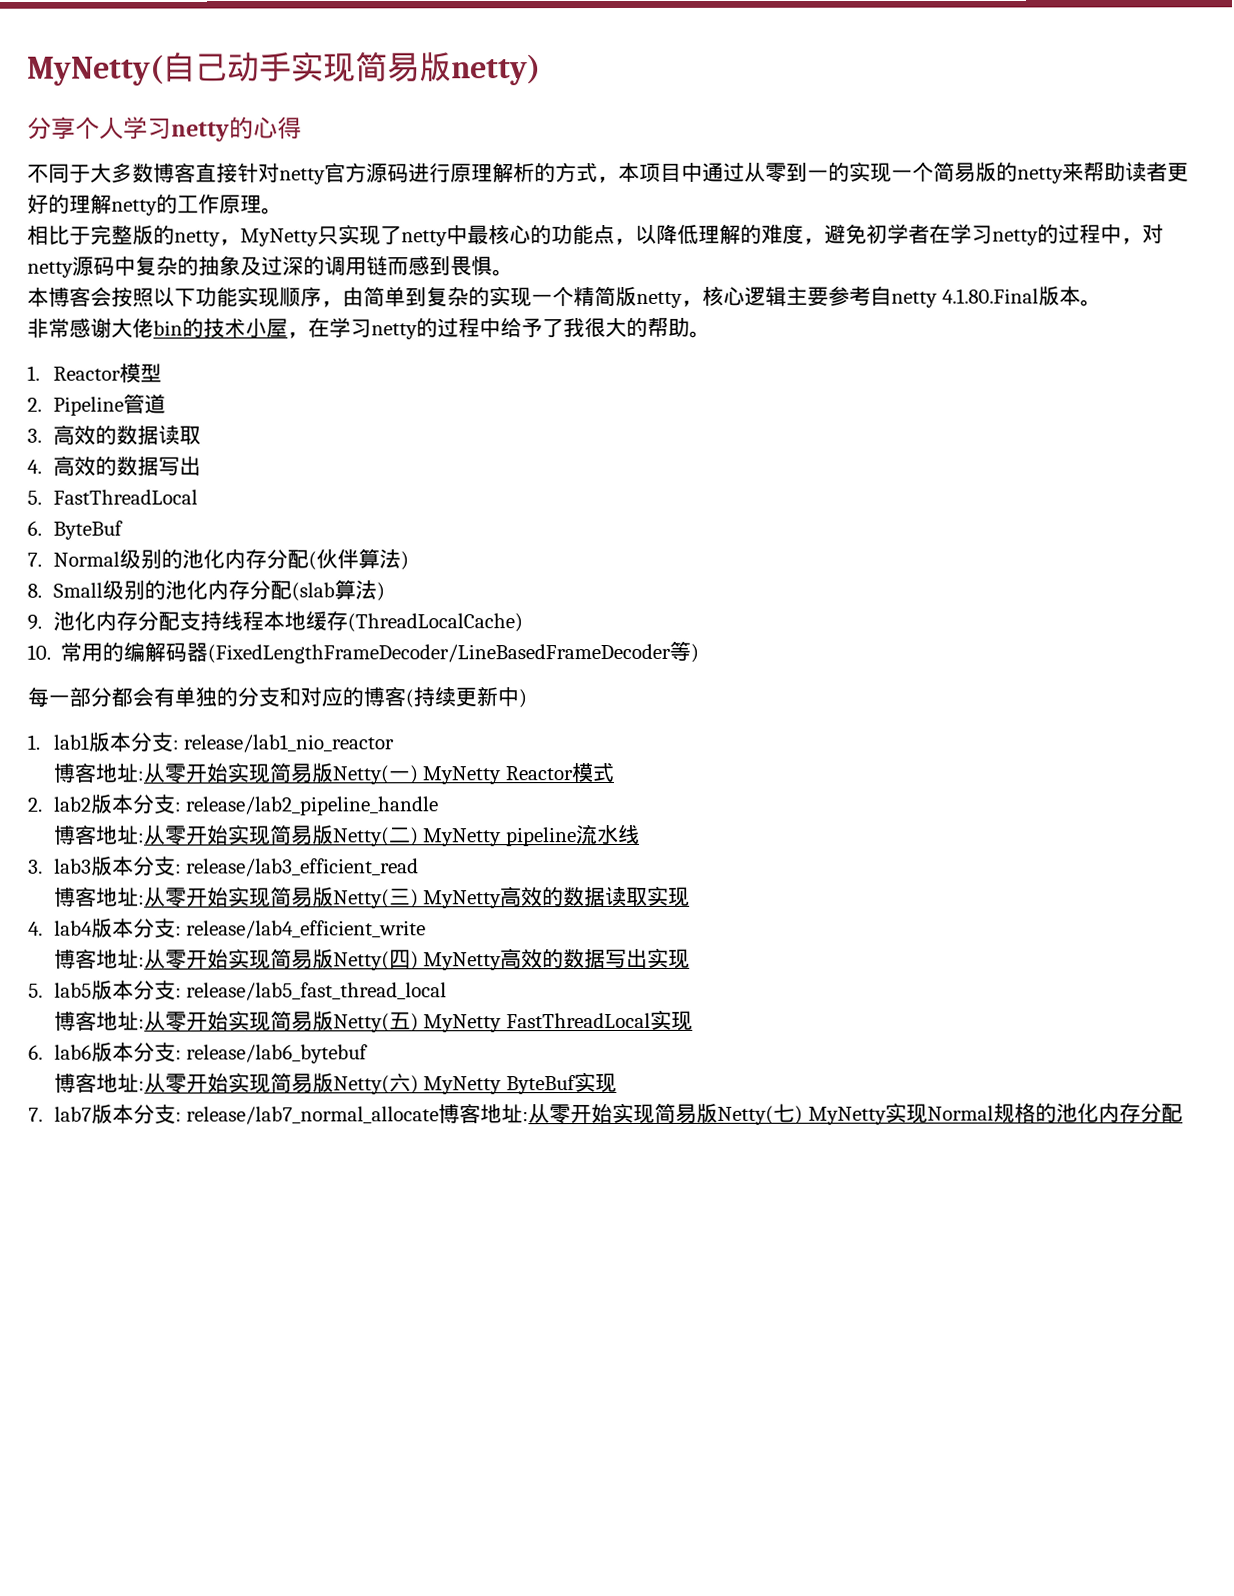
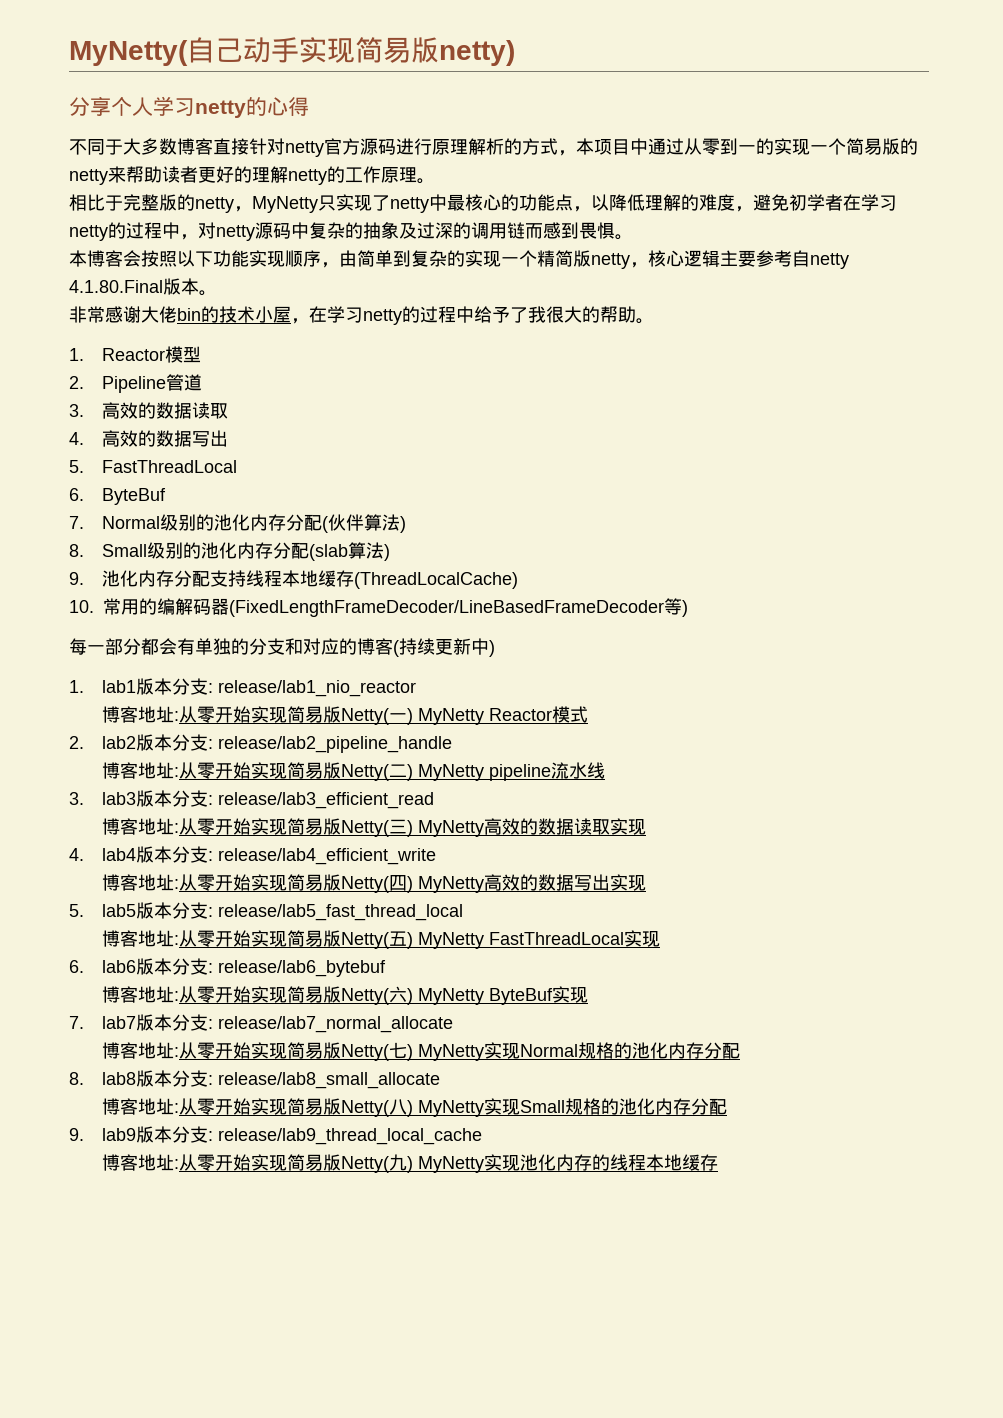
(440, 1115) none -> (453, 1024) //
(1183, 1113) none -> [69,1070,440,1089] [101,1098,727,1117] [69,1126,482,1145] [101,1154,718,1173] // 8. lab8版本分支: release/lab8_small_allocate // 博客地址:从零开始实现简易版Netty(八) MyNetty实现Small规格的池化内存分配 // 9. lab9版本分支: release/lab9_thread_local_cache // 博客地址:从零开始实现简易版Netty(九) MyNetty实现池化内存的线程本地缓存

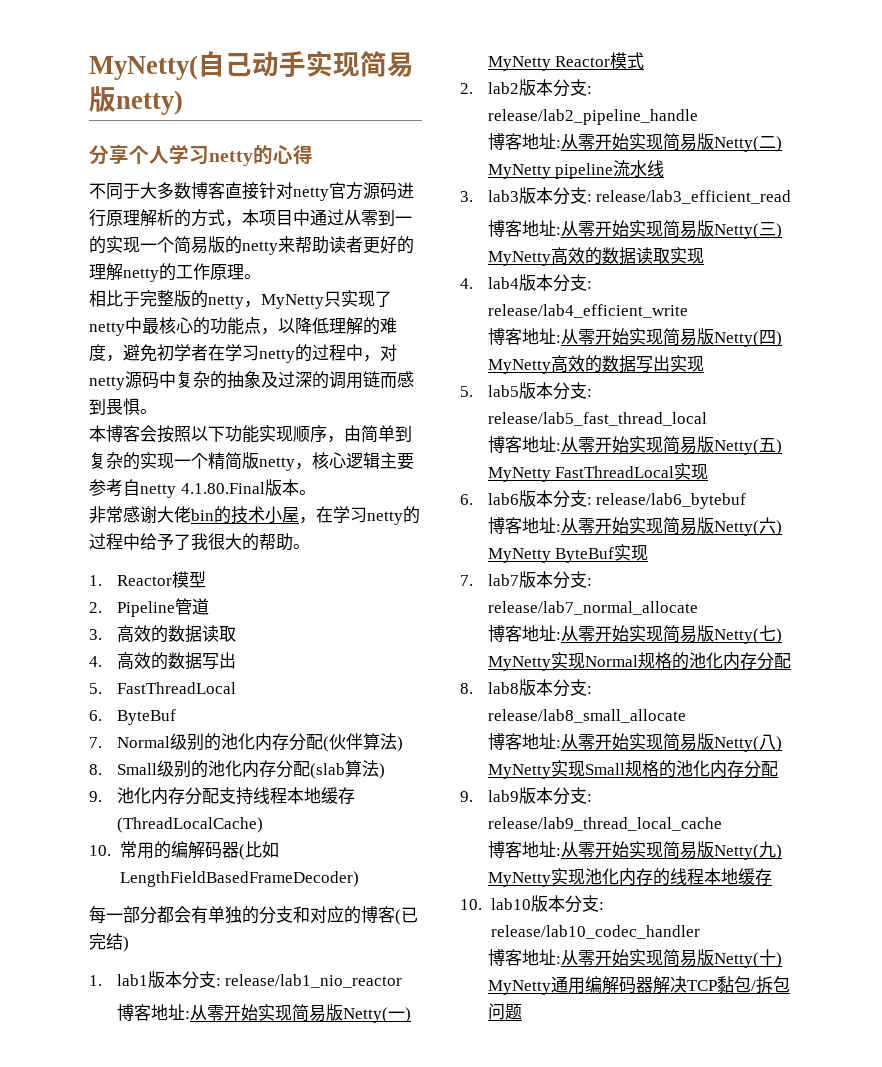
[229,598,688,617] (FixedLengthFrameDecoder/LineBasedFrameDecoder等) -> [238,841,279,860] [119,871,359,887] (比如LengthFieldBasedFrameDecoder)
[399,638,489,655] 持续更新中 -> [401,907,418,923] [89,933,123,950] 已完结
(718, 1162) none -> [460,895,604,913] [490,925,700,939] [487,949,782,968] [487,976,790,995] [487,1003,522,1020] // 10. lab10版本分支: release/lab10_codec_handler // 博客地址:从零开始实现简易版Netty(十) MyNetty通用编解码器解决TCP黏包/拆包问题

